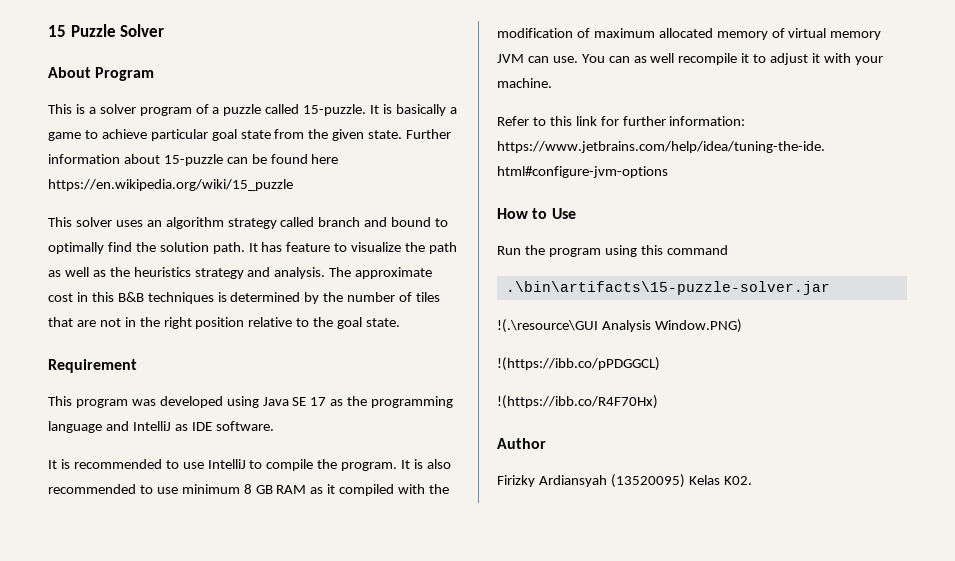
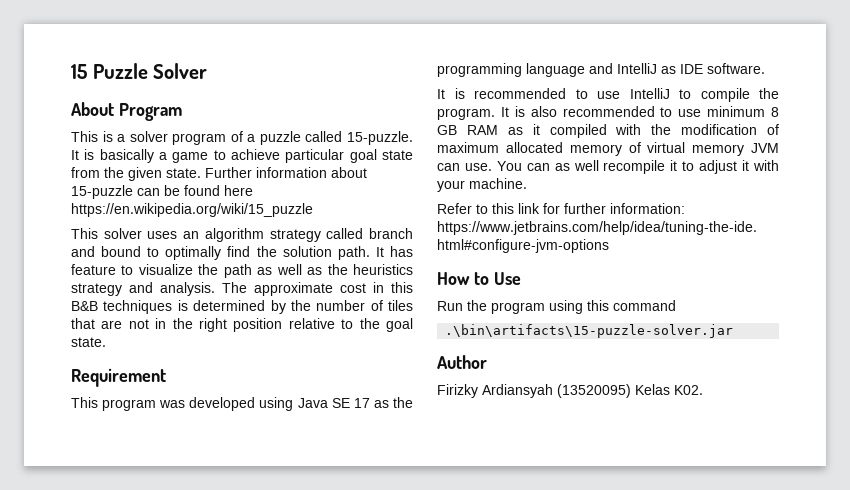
[497,319,742,333] [497,357,660,371] [497,395,658,409] // !(.\resource\GUI Analysis Window.PNG) // !(https://ibb.co/pPDGGCL) // !(https://ibb.co/R4F70Hx) -> (734, 331) none

